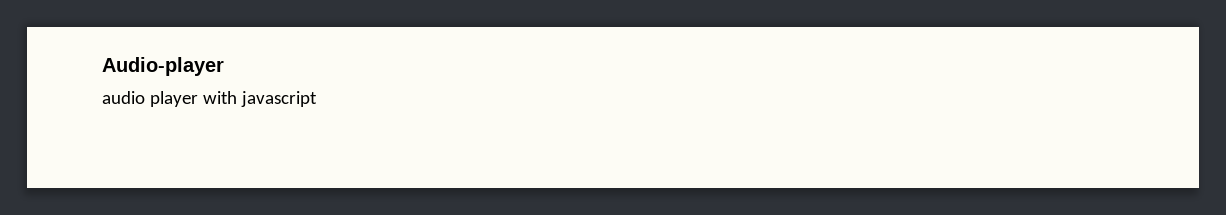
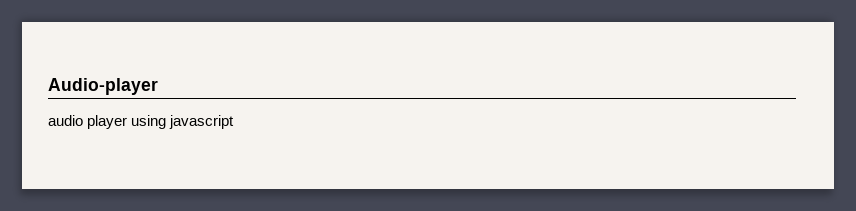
[202,91,237,104] with -> [131,115,167,129] using

